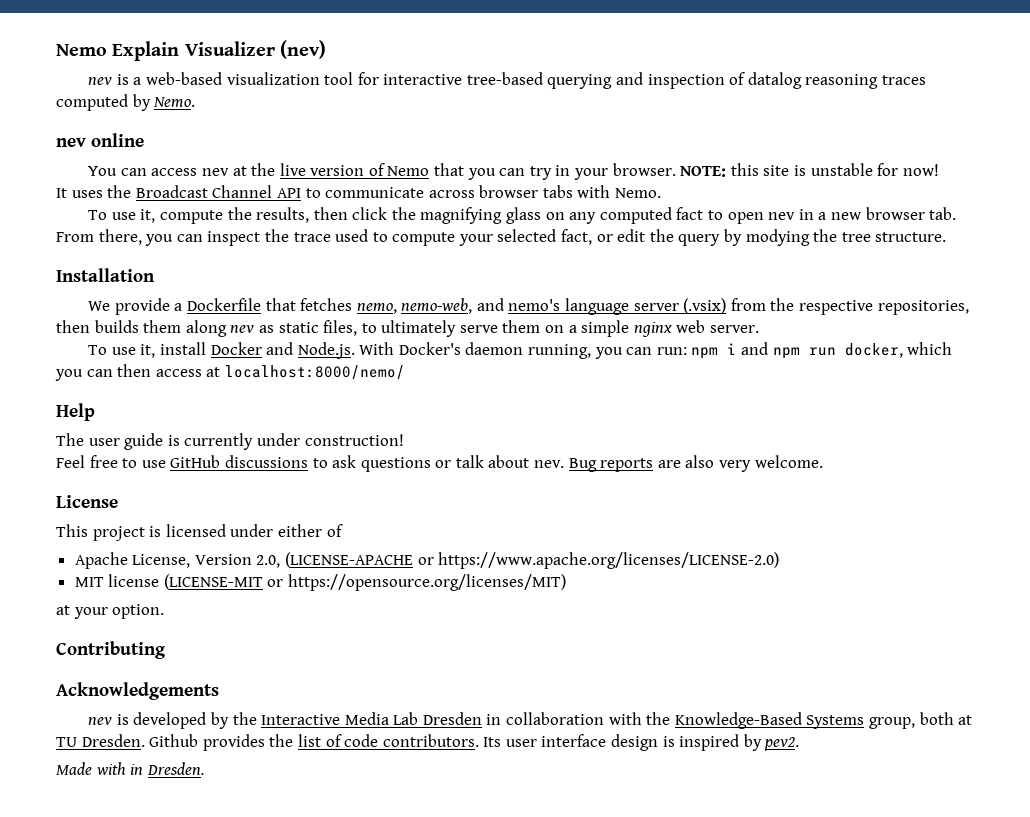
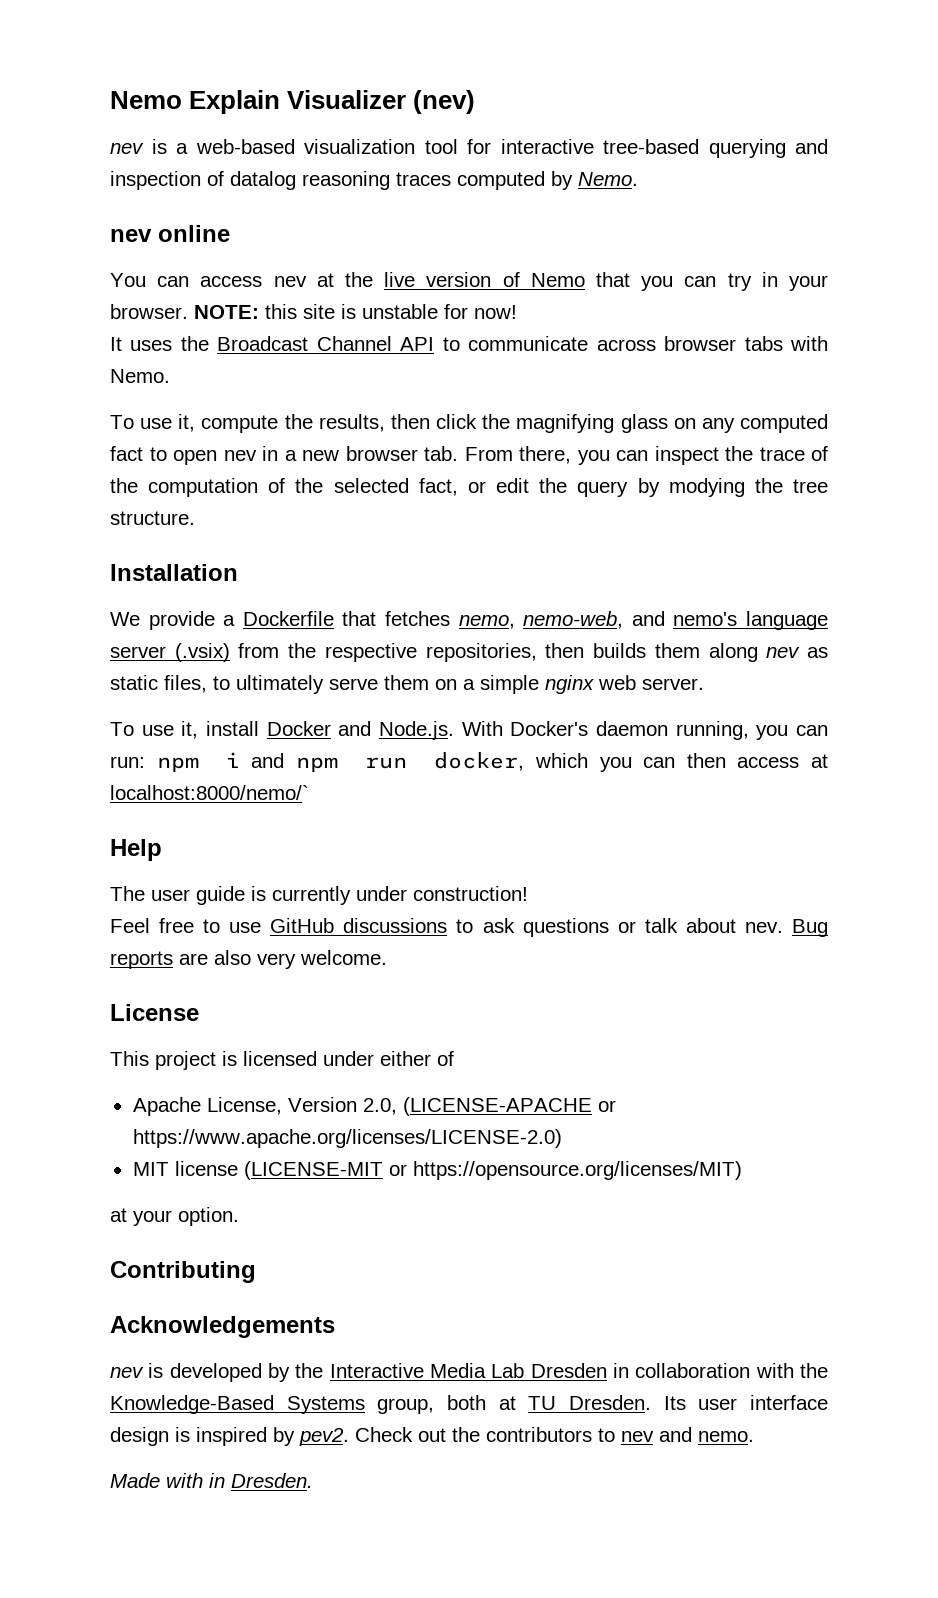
[335,229,493,246] used to compute your -> [811,446,828,461] [110,478,324,497] of the computation of the
[224,365,405,380] localhost:8000/nemo/ -> [110,785,309,800] localhost:8000/nemo/`
[149,734,479,751] Github provides the list of code contributors. -> (651, 1402) none
(800, 744) none -> [355,1427,754,1442] Check out the contributors to nev and nemo.

